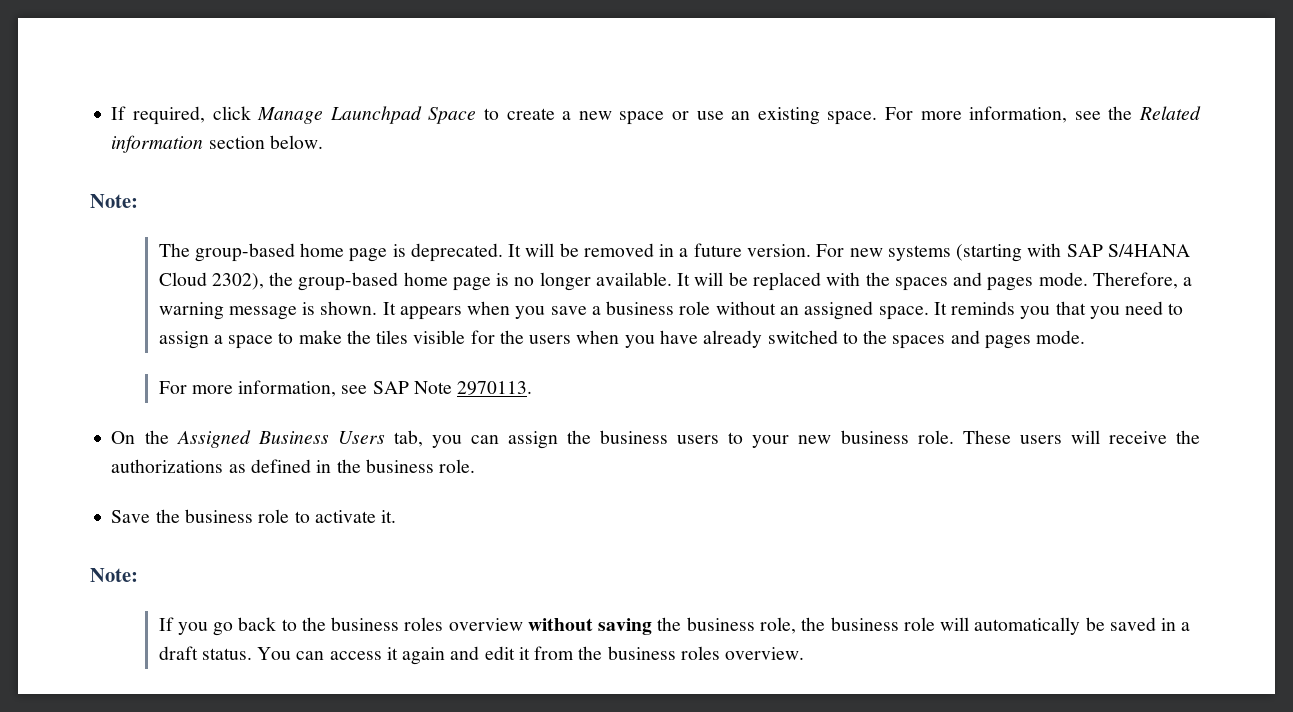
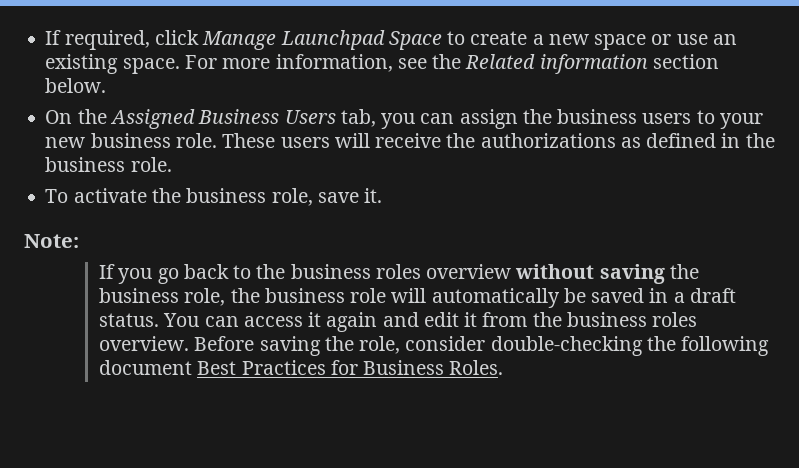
[90,194,138,208] [158,243,1190,262] [158,272,1193,291] [158,301,1184,320] [158,330,1086,349] [158,380,533,397] // Note: // The group-based home page is deprecated. It will be removed in a future version. For new systems (starting with SAP S/4HANA Cloud 2302), the group-based home page is no longer available. It will be replaced with the spaces and pages mode. Therefore, a warning message is shown. It appears when you save a business role without an assigned space. It reminds you that you need to assign a space to make the tiles visible for the users when you have already switched to the spaces and pages mode. // For more information, see SAP Note 2970113. -> (107, 85) none
[111,509,376,523] Save the business role to activate -> [45,188,359,206] To activate the business role, save
(805, 653) none -> [194,336,770,356] [99,360,504,375] Before saving the role, consider double-checking the following document Best Practices for Business Roles.

